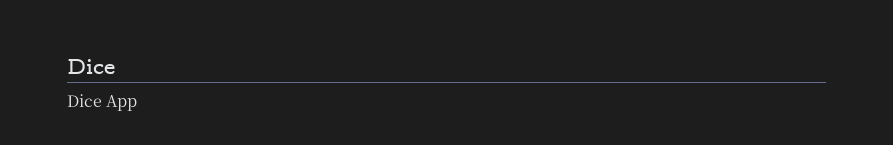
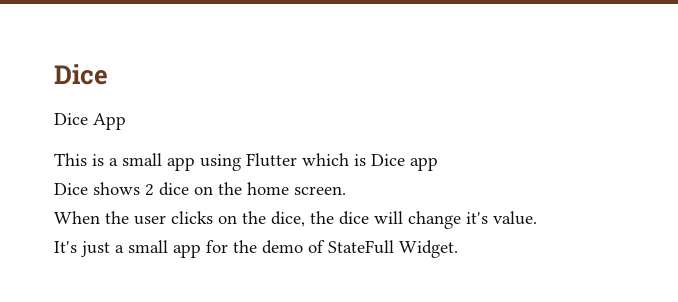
(138, 103) none -> [54,153,438,171] [54,182,346,196] [54,211,537,229] [54,240,458,258] // This is a small app using Flutter which is Dice app // Dice shows 2 dice on the home screen. // When the user clicks on the dice, the dice will change it's value. // It's just a small app for the demo of StateFull Widget.

